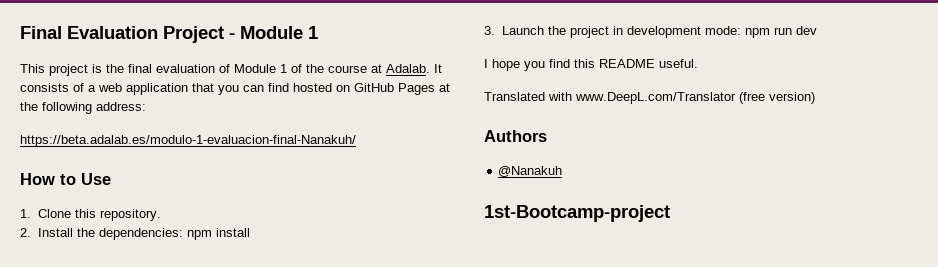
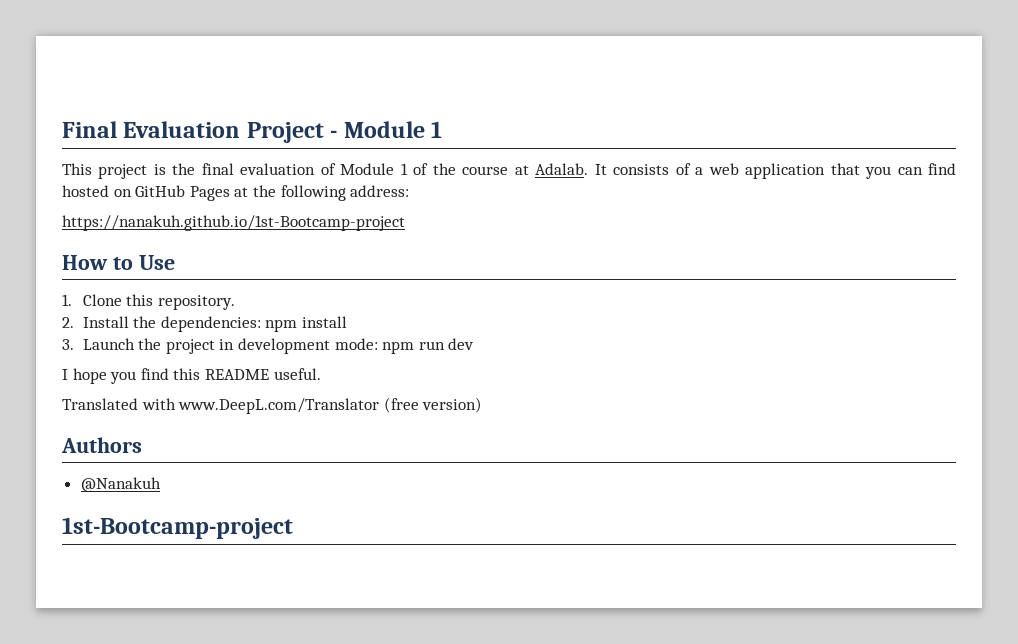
[20,135,356,147] https://beta.adalab.es/modulo-1-evaluacion-final-Nanakuh/ -> [62,215,405,231] https://nanakuh.github.io/1st-Bootcamp-project

